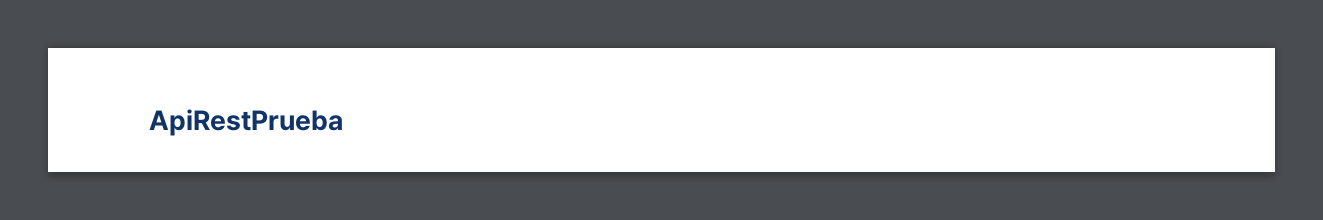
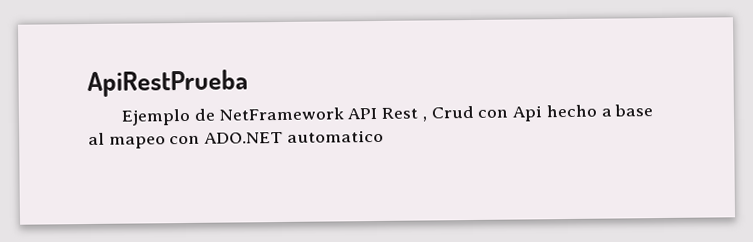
(343, 122) none -> [121,104,654,126] [88,129,384,149] // Ejemplo de NetFramework API Rest , Crud con Api hecho a base al mapeo con ADO.NET automatico

